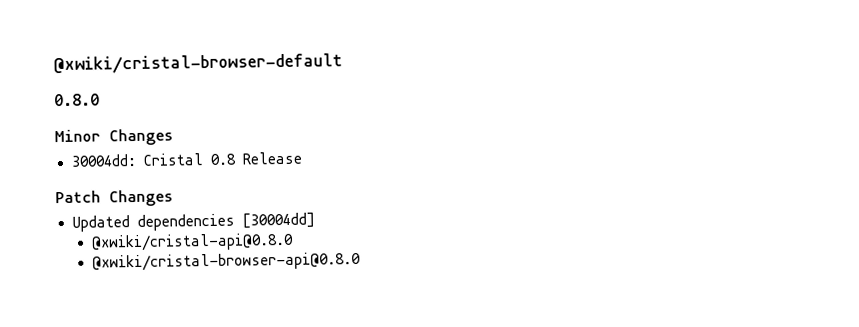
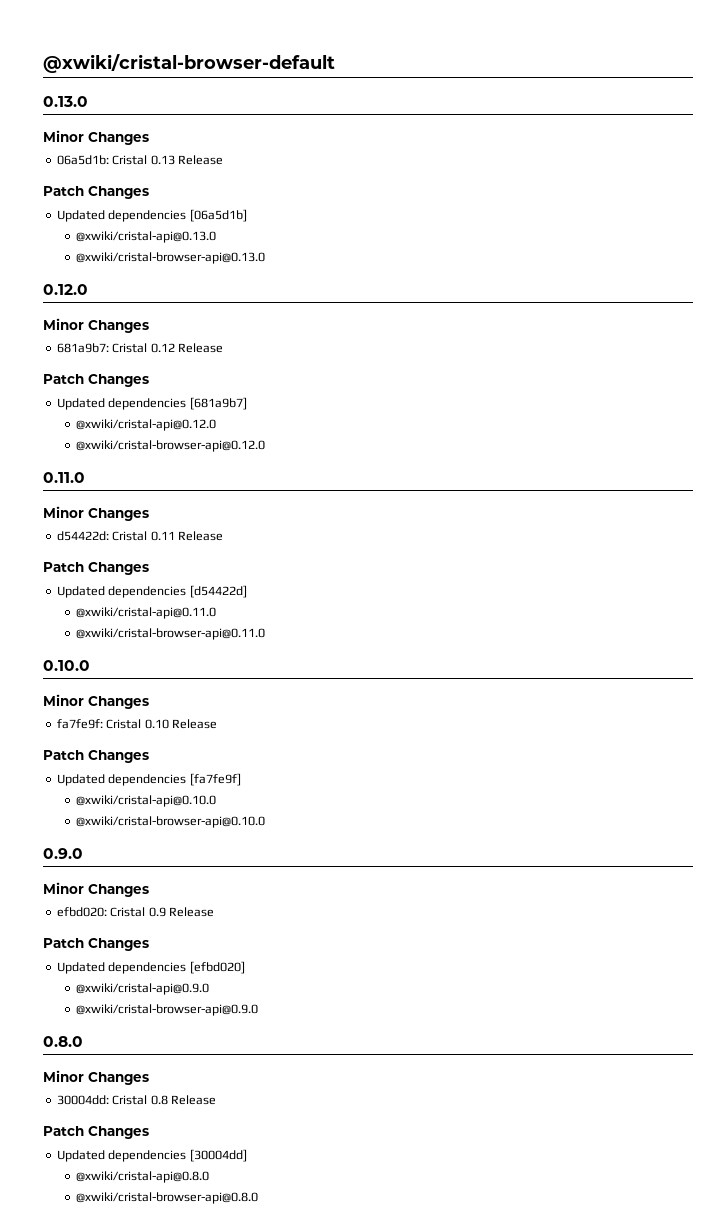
(343, 64) none -> [43,96,88,107] [43,130,149,145] [56,155,223,165] [43,186,149,199] [56,209,247,222] [76,231,217,243] [76,252,266,264] [43,284,88,295] [43,318,149,333] [56,343,223,353] [43,374,149,387] [56,397,247,410] [76,419,217,431] [76,440,266,452] [43,472,85,483] [43,506,149,521] [56,531,223,541] [43,562,149,575] [56,585,247,598] [76,607,217,619] [76,628,266,640] [43,660,90,671] [43,694,149,709] [56,719,217,729] [43,750,149,763] [56,773,241,786] [76,795,217,807] [76,816,266,828] [43,848,83,859] [43,882,149,897] [56,907,214,917] [43,938,149,951] [56,961,245,974] [76,983,210,995] [76,1004,259,1016] // 0.13.0 // Minor Changes // 06a5d1b: Cristal 0.13 Release // Patch Changes // Updated dependencies [06a5d1b] // @xwiki/cristal-api@0.13.0 // @xwiki/cristal-browser-api@0.13.0 // 0.12.0 // Minor Changes // 681a9b7: Cristal 0.12 Release // Patch Changes // Updated dependencies [681a9b7] // @xwiki/cristal-api@0.12.0 // @xwiki/cristal-browser-api@0.12.0 // 0.11.0 // Minor Changes // d54422d: Cristal 0.11 Release // Patch Changes // Updated dependencies [d54422d] // @xwiki/cristal-api@0.11.0 // @xwiki/cristal-browser-api@0.11.0 // 0.10.0 // Minor Changes // fa7fe9f: Cristal 0.10 Release // Patch Changes // Updated dependencies [fa7fe9f] // @xwiki/cristal-api@0.10.0 // @xwiki/cristal-browser-api@0.10.0 // 0.9.0 // Minor Changes // efbd020: Cristal 0.9 Release // Patch Changes // Updated dependencies [efbd020] // @xwiki/cristal-api@0.9.0 // @xwiki/cristal-browser-api@0.9.0

